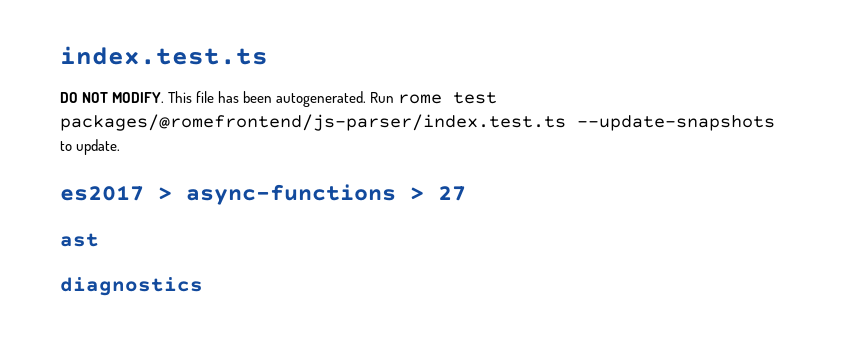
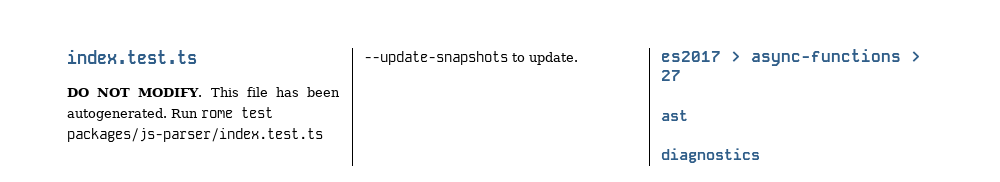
[60,114,566,131] packages/@romefrontend/js-parser/index.test.ts -> [67,128,323,142] packages/js-parser/index.test.ts

